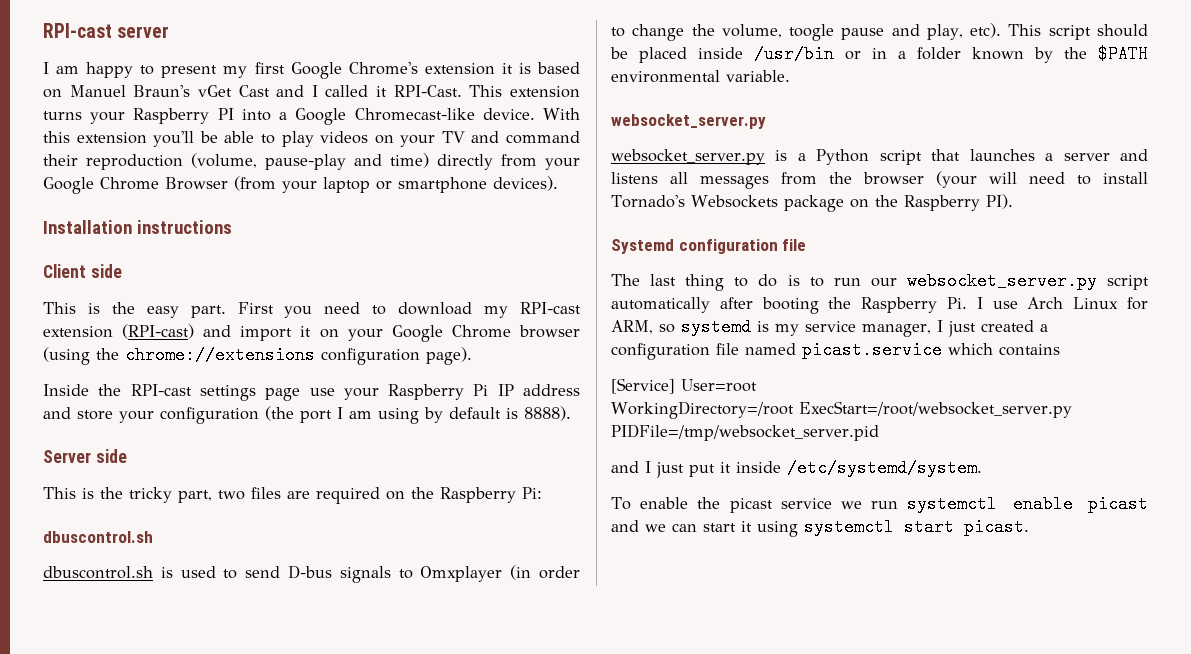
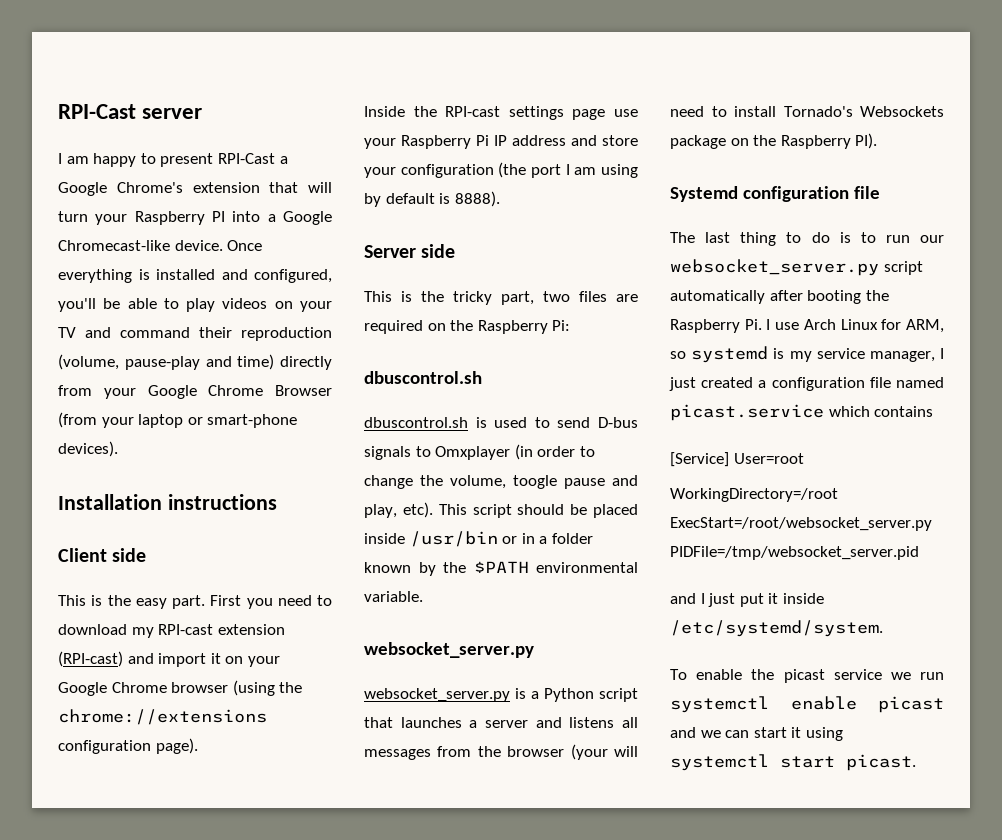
[43,23,112,38] RPI-cast -> [58,104,136,119] RPI-Cast
[223,62,285,78] my first -> [217,153,288,164] RPI-Cast a
[501,62,580,74] [43,85,580,98] [43,111,82,120] it is based on Manuel Braun's vGet Cast and I called it RPI-Cast. This extension turns -> [269,182,332,193] [58,211,88,222] that will turn
[543,108,580,120] [43,131,147,144] With this extension -> [227,240,263,251] [58,269,332,283] Once everything is installed and configured,
[398,177,487,193] smartphone -> [207,414,298,428] smart-phone

